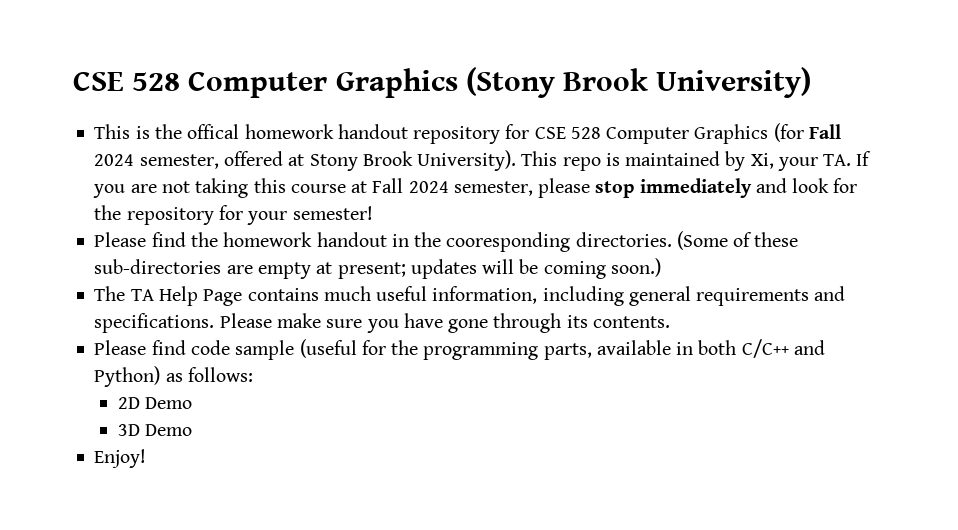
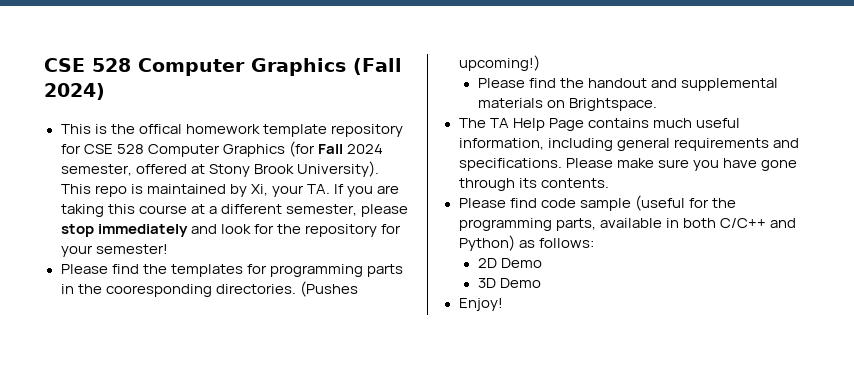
[73,67,812,98] CSE 528 Computer Graphics (Stony Brook University) -> [44,58,402,76] [44,83,105,100] CSE 528 Computer Graphics (Fall 2024)
[337,124,408,139] handout -> [262,124,327,137] template
[161,181,190,193] not -> (400, 189) none
[372,178,449,193] Fall 2024 -> [208,204,282,214] a different
[223,231,799,252] [94,258,661,279] homework handout in the cooresponding directories. (Some of these sub-directories are empty at present; updates will be coming soon.) -> [170,264,403,277] [60,281,358,297] [458,55,540,71] [477,78,778,91] [477,98,657,111] templates for programming parts in the cooresponding directories. (Pushes upcoming!) // Please find the handout and supplemental materials on Brightspace.

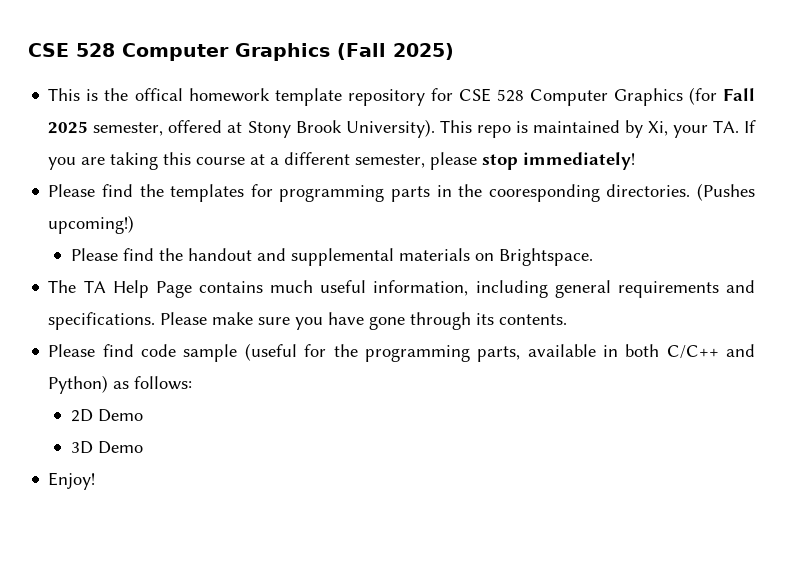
[44,83,105,100] 2024) -> [392,43,454,60] 2025)
[346,144,383,154] 2024 -> [48,121,89,134] 2025
[97,224,401,237] [60,244,168,257] immediately and look for the repository for your semester! -> [523,152,636,170] immediately!

